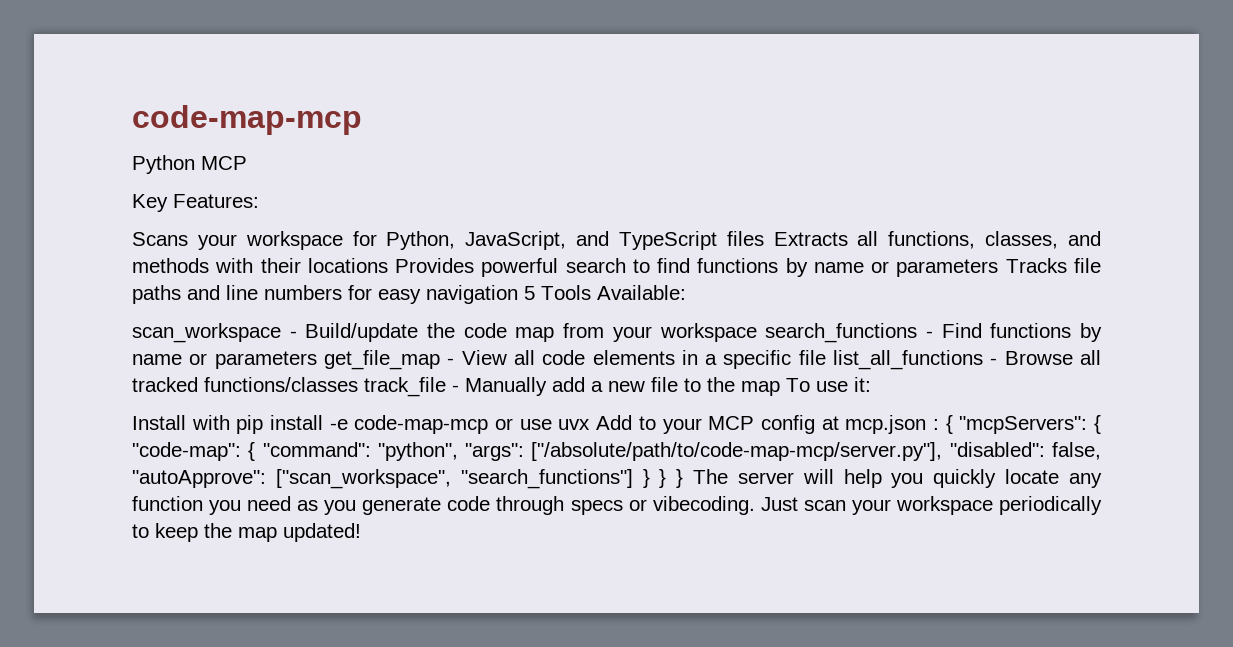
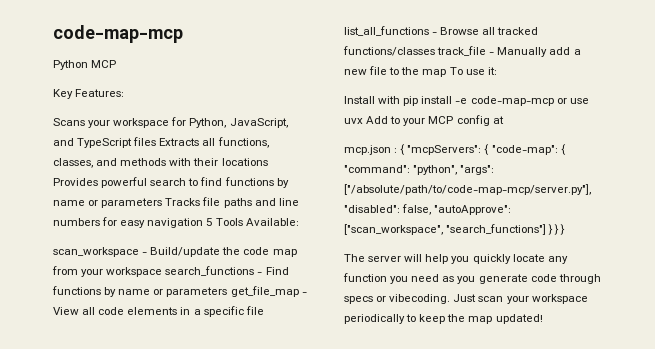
(839, 423) none -> (504, 120) //
(684, 478) none -> (566, 229) //

